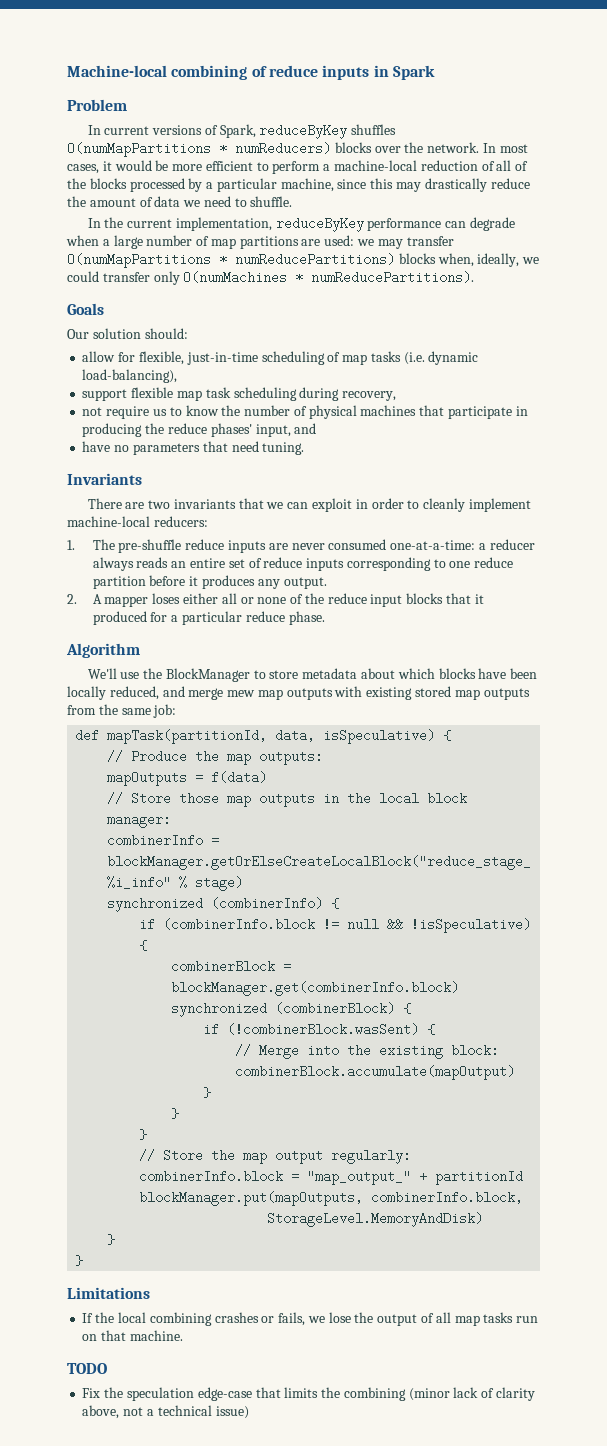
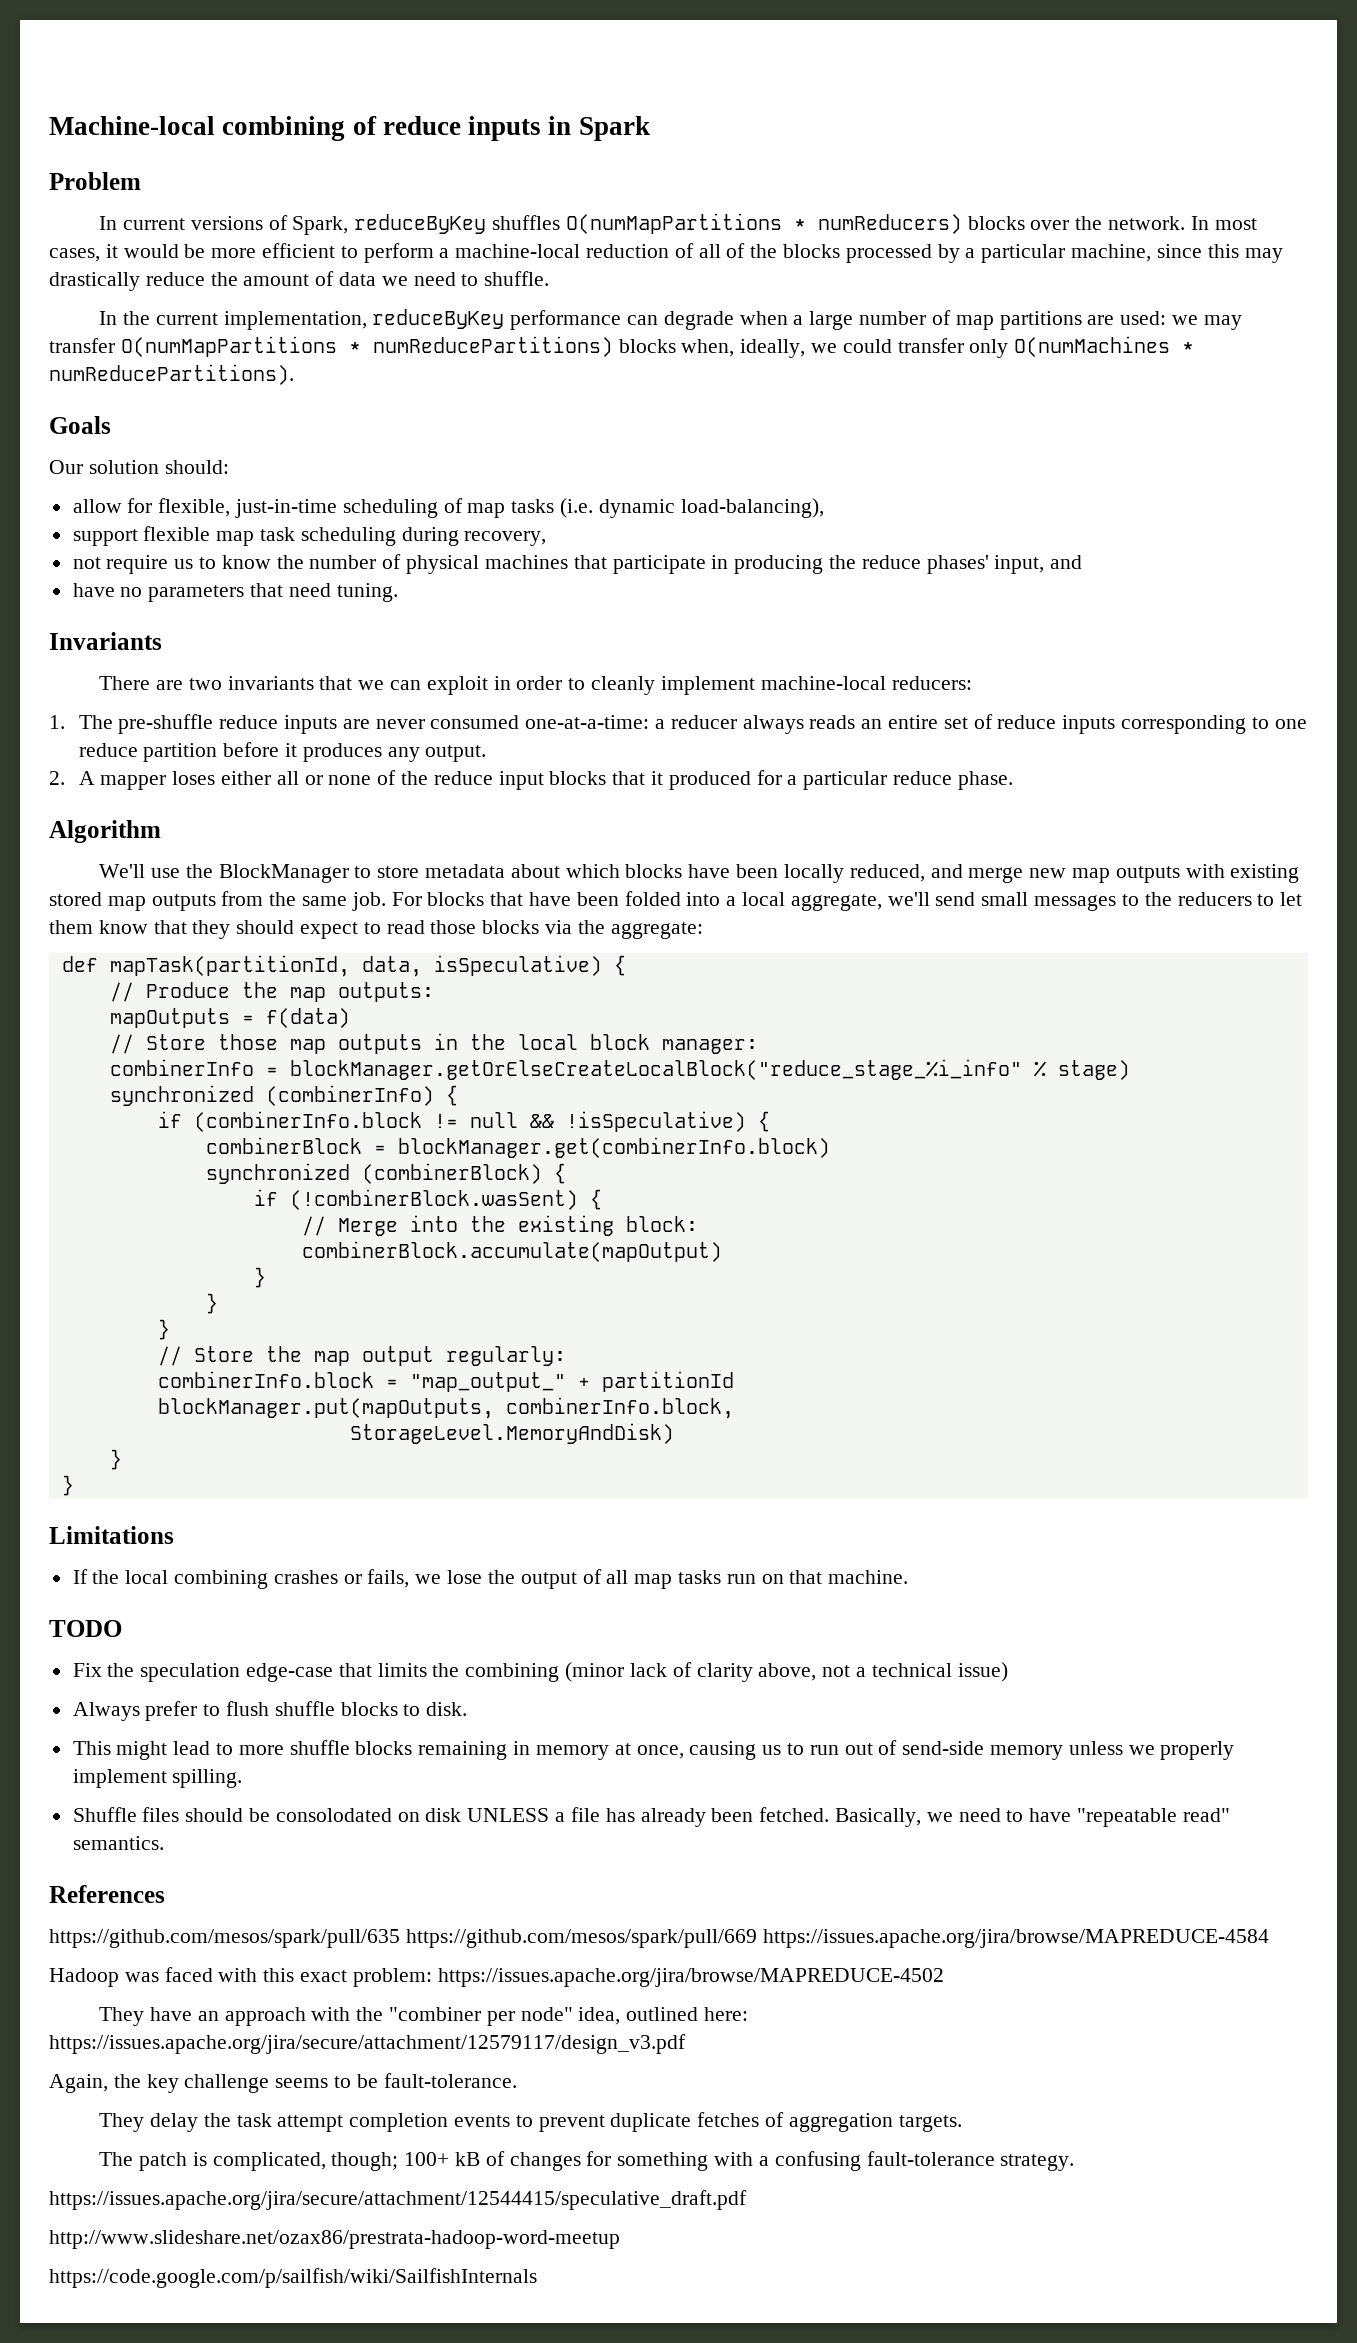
[227,690,256,697] mew -> [1029,868,1067,878] new
[153,704,177,718] job: -> [351,891,1303,911] [49,920,703,939] job. For blocks that have been folded into a local aggregate, we'll send small messages to the reducers to let them know that they should expect to read those blocks via the aggregate:
(249, 1412) none -> [72,1701,468,1721] [72,1740,1235,1760] [72,1769,243,1788] [72,1807,1230,1827] [72,1836,164,1850] [49,1885,165,1903] [49,1929,1269,1948] [49,1967,944,1987] [99,2007,749,2026] [49,2034,686,2054] [49,2073,517,2093] [99,2112,962,2132] [99,2151,1075,2171] [49,2190,747,2210] [49,2230,620,2249] [49,2268,537,2288] // Always prefer to flush shuffle blocks to disk. // This might lead to more shuffle blocks remaining in memory at once, causing us to run out of send-side memory unless we properly implement spilling. // Shuffle files should be consolodated on disk UNLESS a file has already been fetched. Basically, we need to have "repeatable read" semantics. // References // https://github.com/mesos/spark/pull/635 https://github.com/mesos/spark/pull/669 https://issues.apache.org/jira/browse/MAPREDUCE-4584 // Hadoop was faced with this exact problem: https://issues.apache.org/jira/browse/MAPREDUCE-4502 // They have an approach with the "combiner per node" idea, outlined here: https://issues.apache.org/jira/secure/attachment/12579117/design_v3.pdf // Again, the key challenge seems to be fault-tolerance. // They delay the task attempt completion events to prevent duplicate fetches of aggregation targets. // The patch is complicated, though; 100+ kB of changes for something with a confusing fault-tolerance strategy. // https://issues.apache.org/jira/secure/attachment/12544415/speculative_draft.pdf // http://www.slideshare.net/ozax86/prestrata-hadoop-word-meetup // https://code.google.com/p/sailfish/wiki/SailfishInternals

